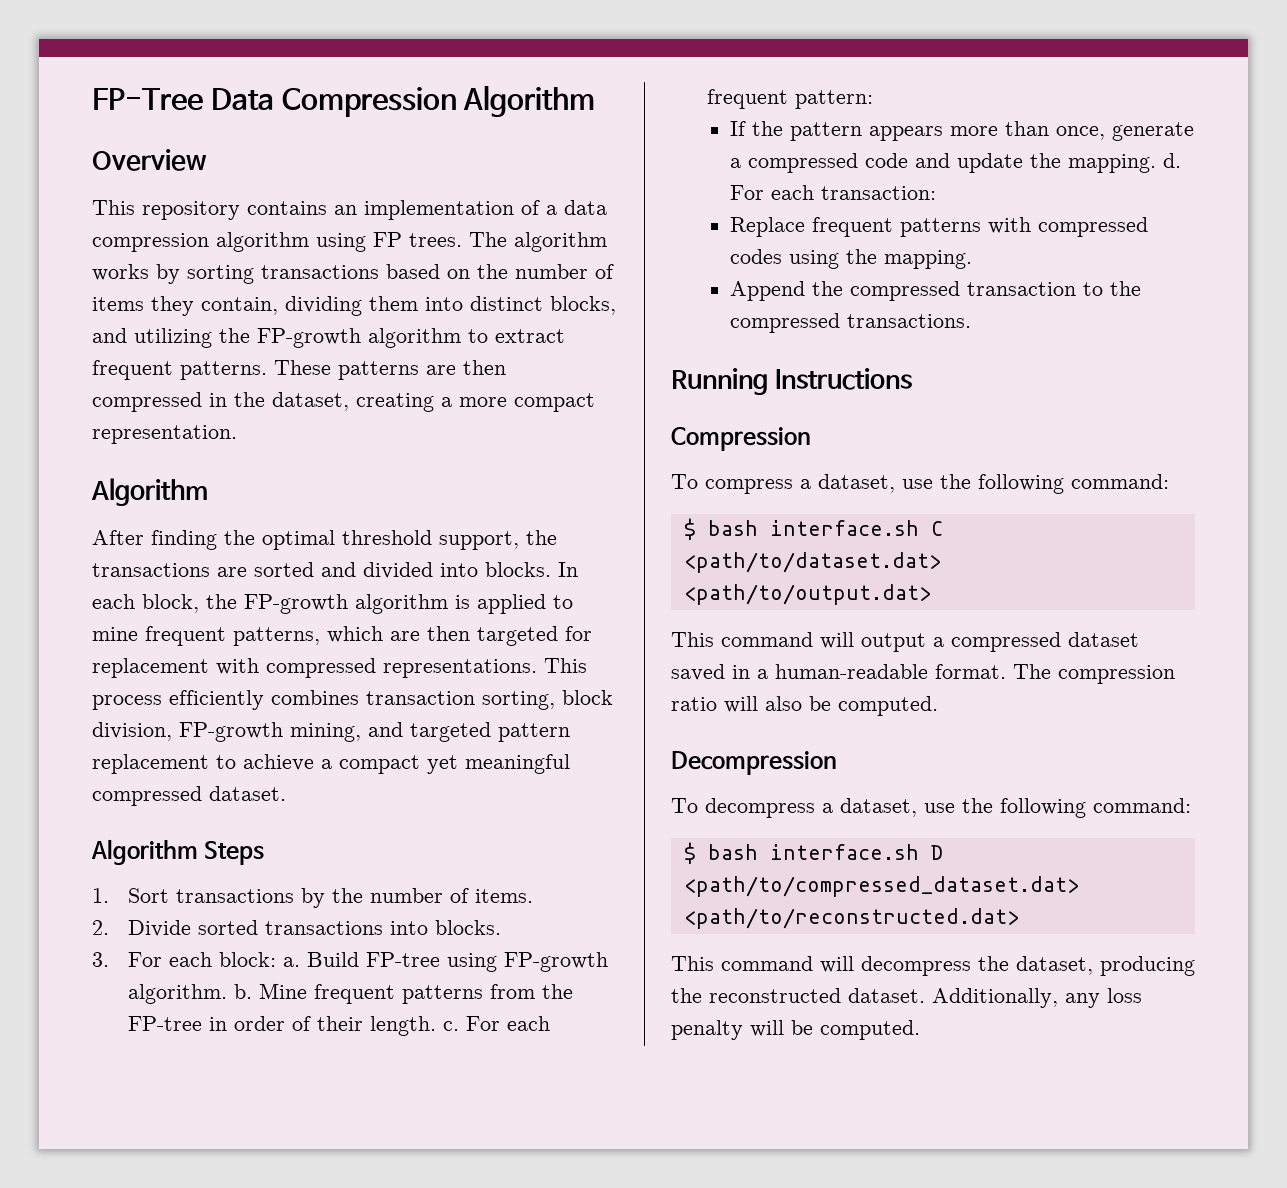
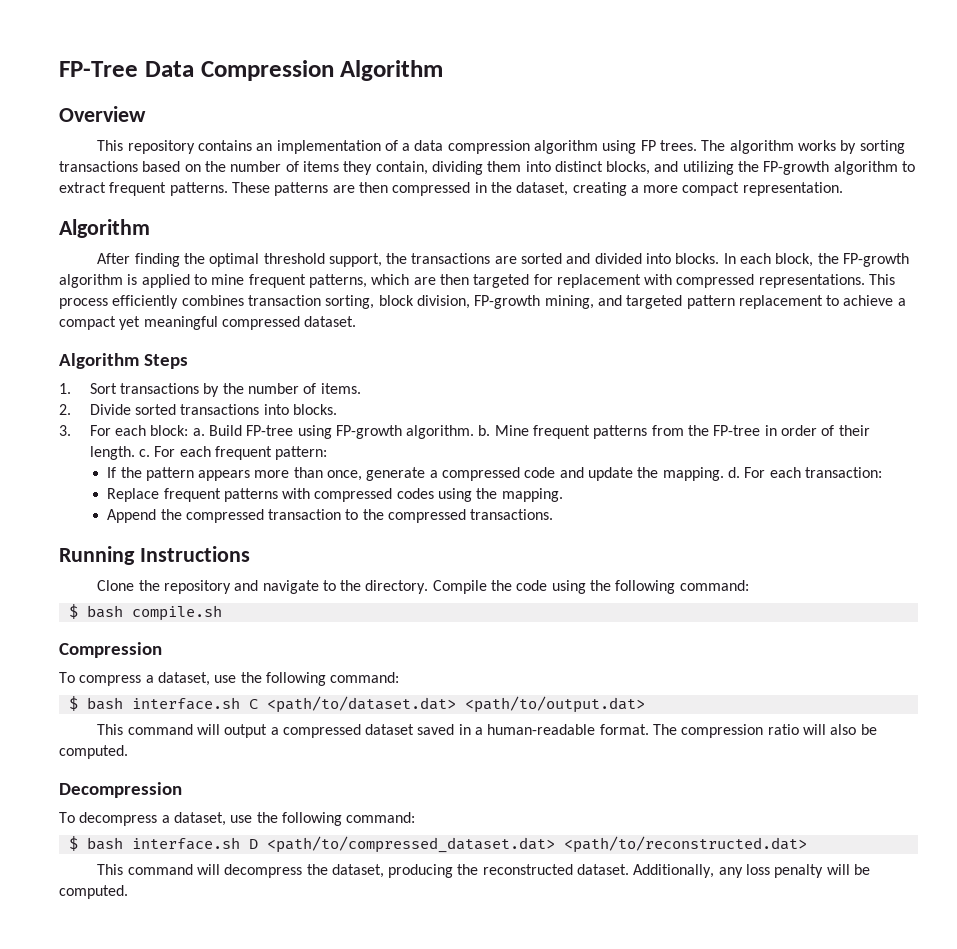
(913, 379) none -> [97,580,749,594] [68,604,222,621] // Clone the repository and navigate to the directory. Compile the code using the following command: // $ bash compile.sh

